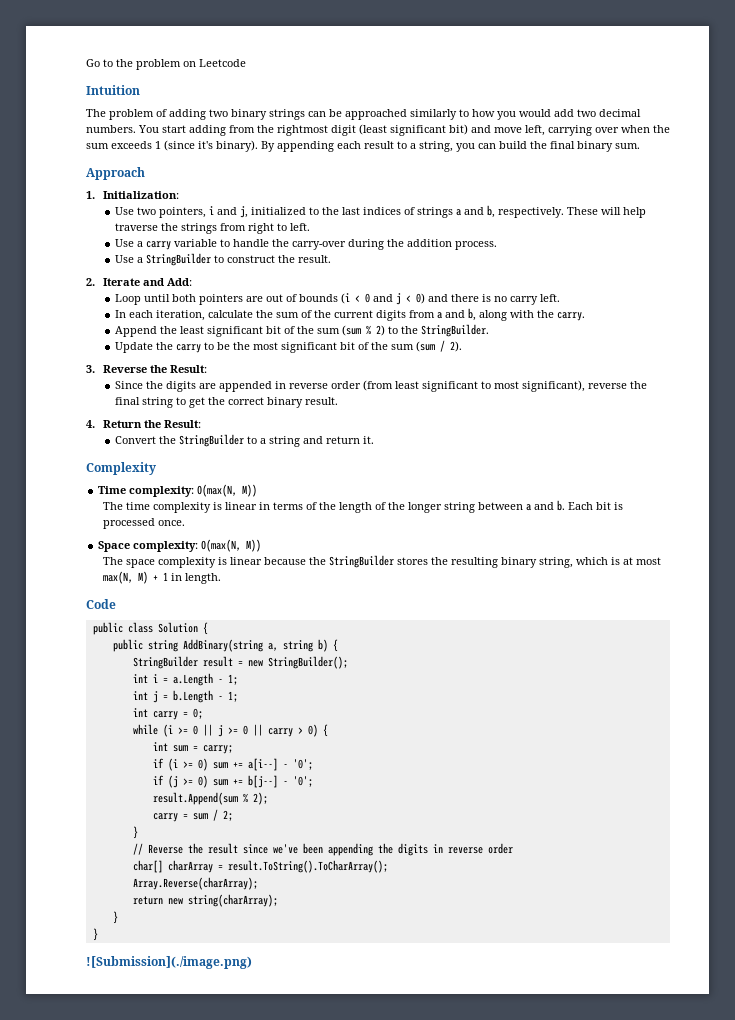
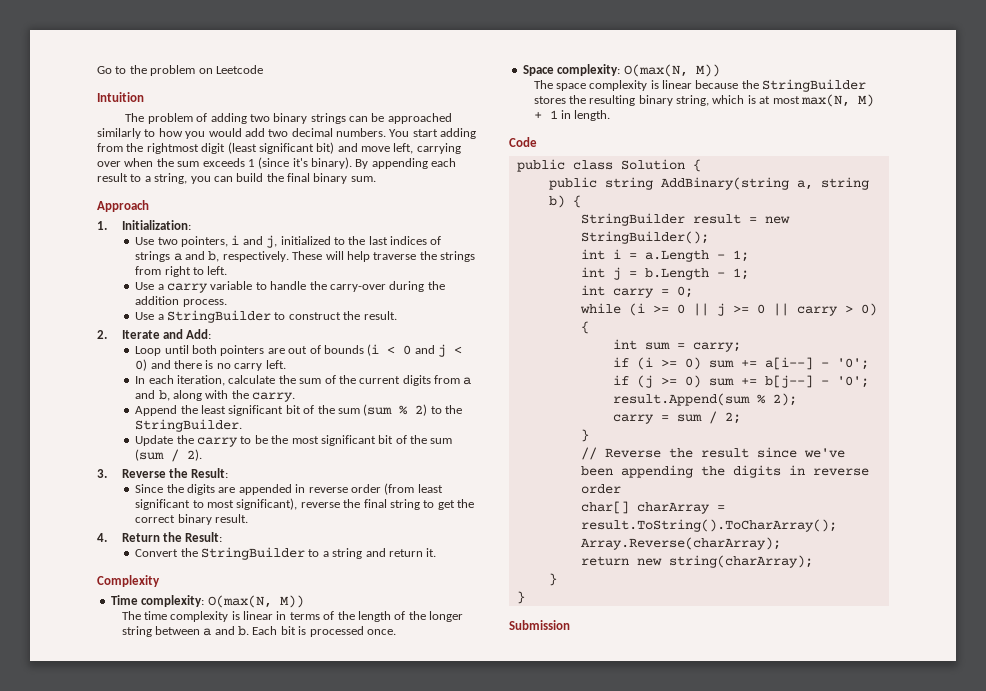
[86,956,252,969] ![Submission](./image.png) -> [509,620,570,630] Submission

